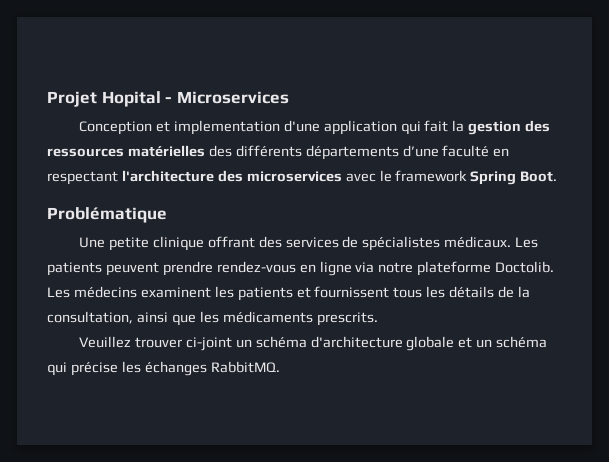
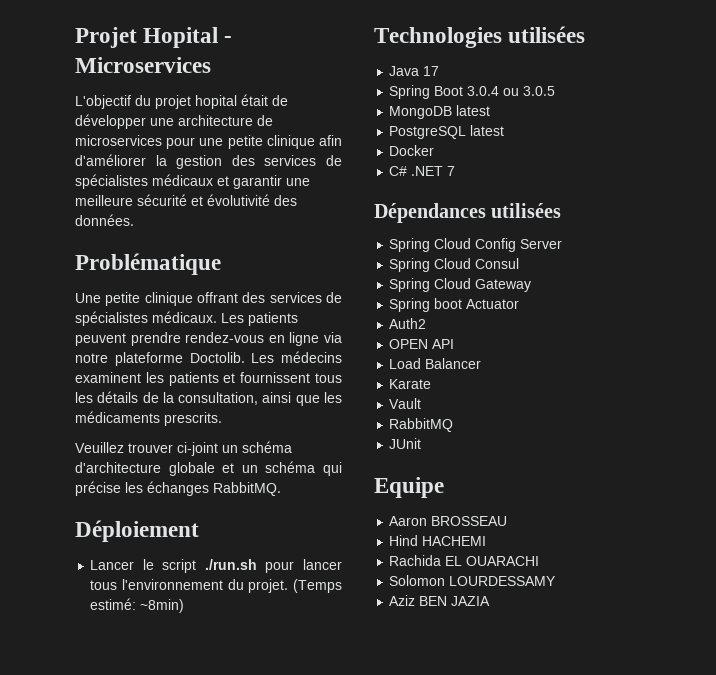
[78,120,551,135] [47,145,510,160] [47,170,558,185] Conception et implementation d'une application qui fait la gestion des ressources matérielles des différents départements d’une faculté en respectant l'architecture des microservices avec le framework Spring Boot. -> [75,94,288,109] [75,114,273,129] [75,135,342,149] [75,154,342,169] [75,174,310,189] [75,194,297,206] [75,214,134,226] L'objectif du projet hopital était de développer une architecture de microservices pour une petite clinique afin d'améliorer la gestion des services de spécialistes médicaux et garantir une meilleure sécurité et évolutivité des données.
(280, 367) none -> [75,520,199,542] [90,559,342,573] [90,579,342,593] [90,598,185,613] [374,26,586,48] [389,66,440,76] [389,85,556,99] [389,105,491,119] [389,125,505,139] [389,145,435,156] [389,166,456,176] [374,203,562,223] [389,238,563,252] [389,258,520,272] [389,278,532,292] [389,298,520,312] [389,318,427,329] [389,339,455,349] [389,358,482,369] [389,379,432,389] [389,398,422,409] [389,418,454,432] [389,438,422,449] [374,477,444,498] [389,516,508,526] [389,535,487,546] [389,555,540,566] [389,575,557,586] [389,595,491,606] // Déploiement // Lancer le script ./run.sh pour lancer tous l'environnement du projet. (Temps estimé: ~8min) // Technologies utilisées // Java 17 // Spring Boot 3.0.4 ou 3.0.5 // MongoDB latest // PostgreSQL latest // Docker // C# .NET 7 // Dépendances utilisées // Spring Cloud Config Server // Spring Cloud Consul // Spring Cloud Gateway // Spring boot Actuator // Auth2 // OPEN API // Load Balancer // Karate // Vault // RabbitMQ // JUnit // Equipe // Aaron BROSSEAU // Hind HACHEMI // Rachida EL OUARACHI // Solomon LOURDESSAMY // Aziz BEN JAZIA

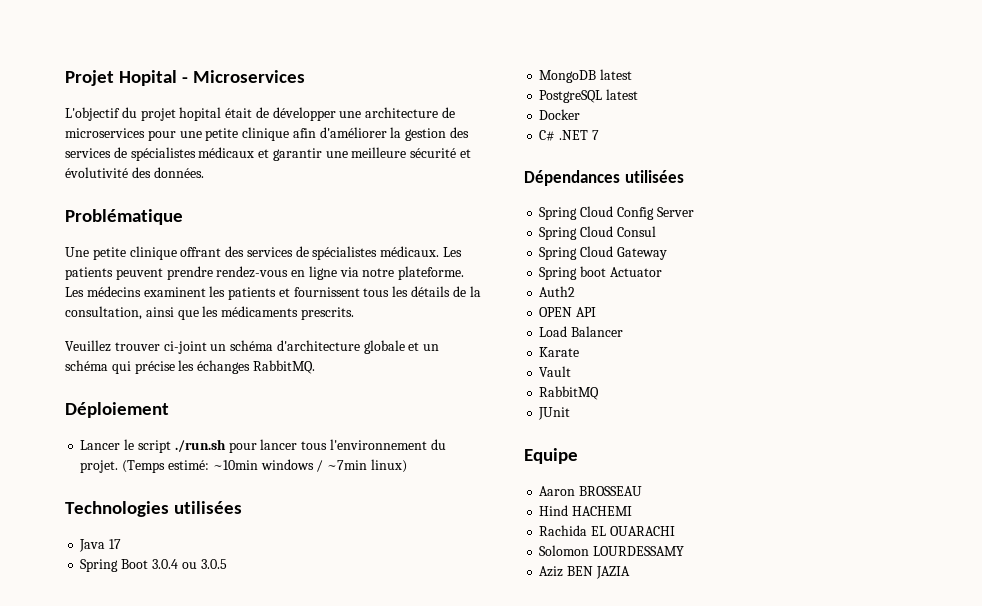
[114,352,245,366] plateforme Doctolib. -> [398,266,465,280] plateforme.
[140,599,185,613] ~8min) -> [212,459,407,473] ~10min windows / ~7min linux)

